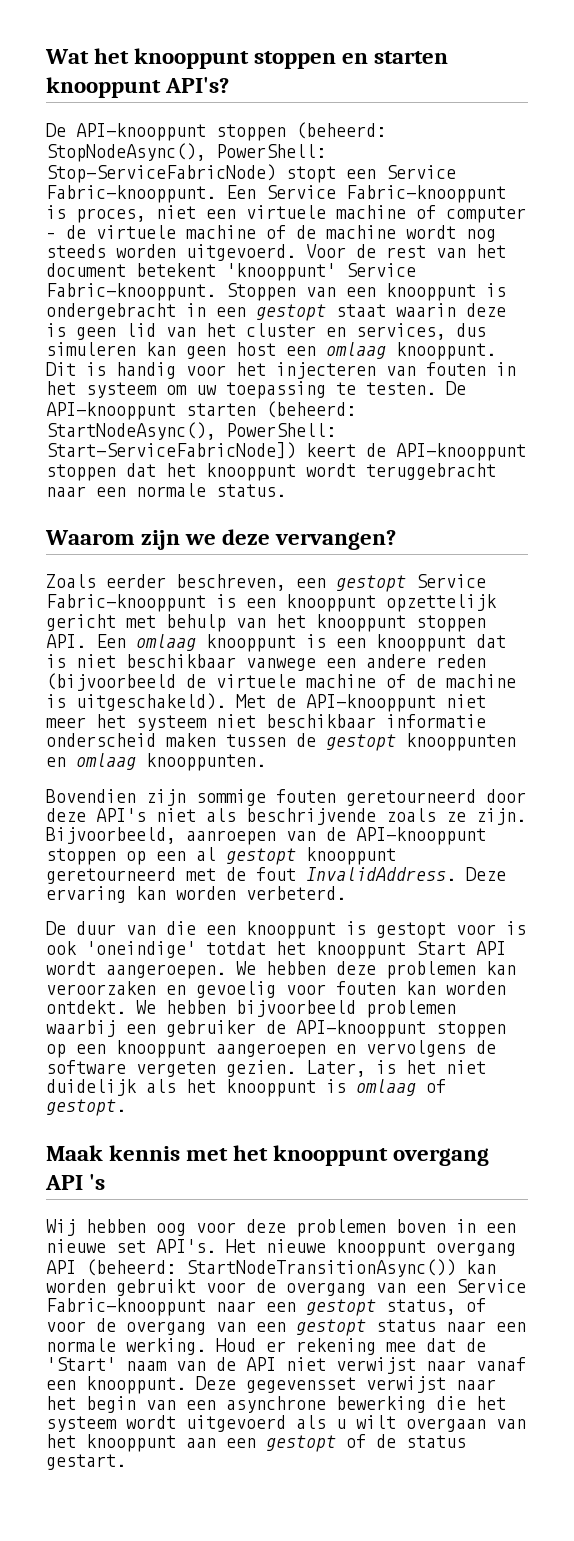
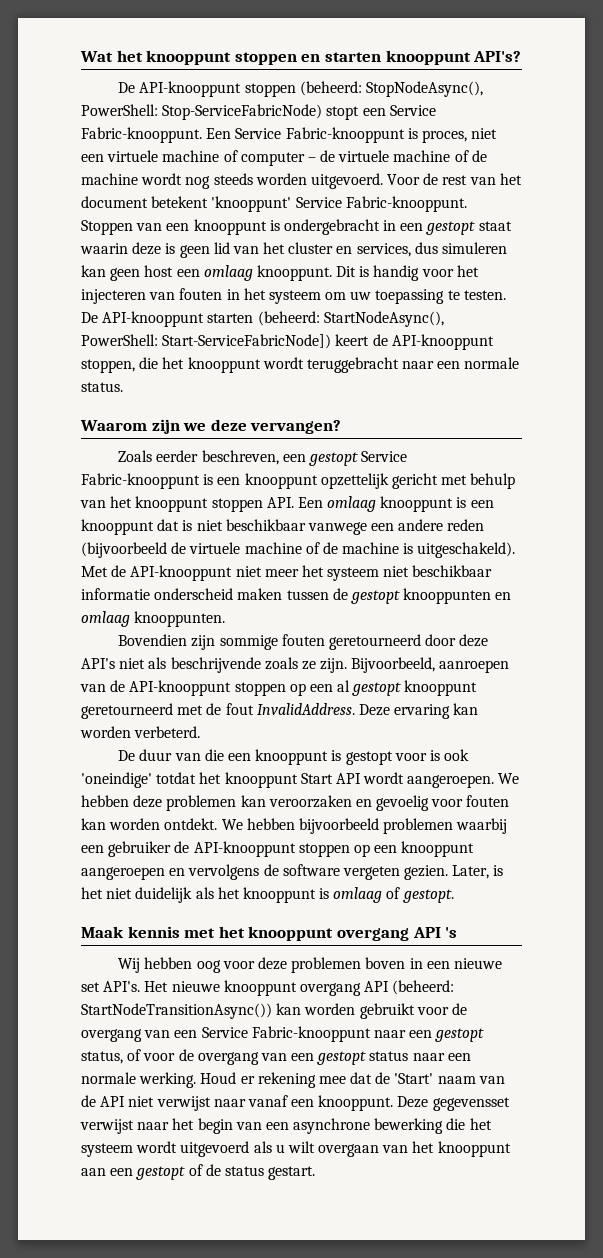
[46,463,156,481] stoppen dat -> [81,357,159,373] stoppen, die

